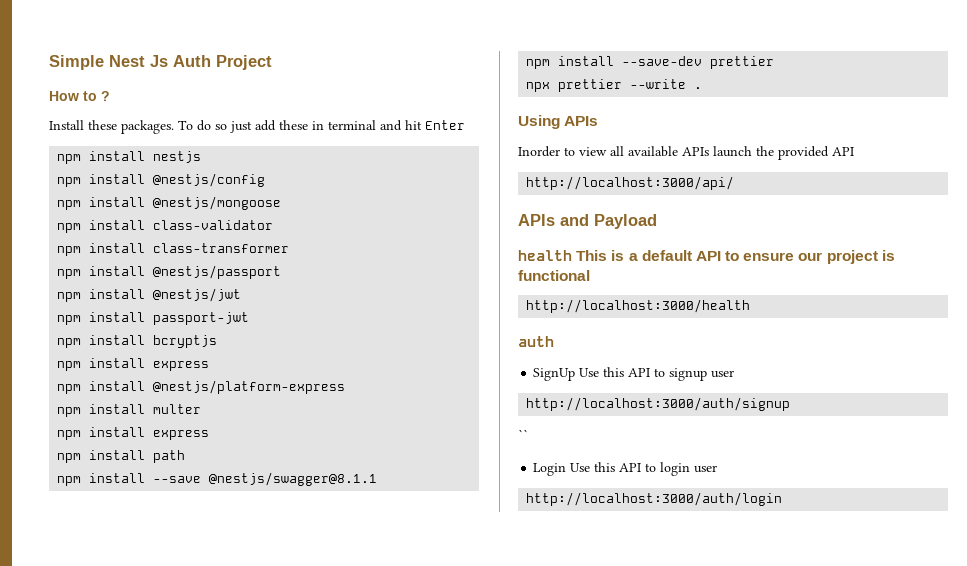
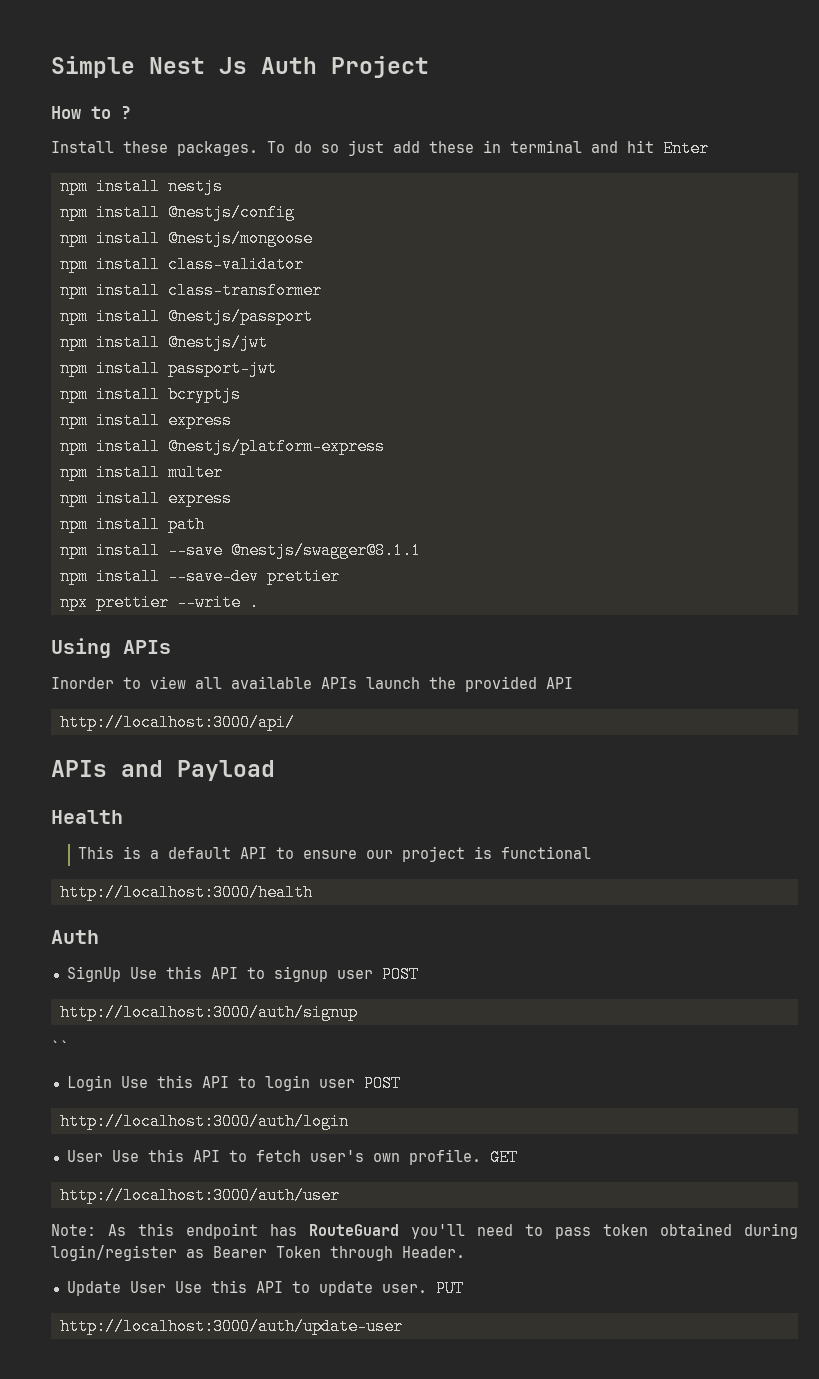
[518,250,572,261] health -> [51,810,123,824] Health //
[518,336,554,347] auth -> [51,930,99,944] Auth
(735, 374) none -> [381,966,419,983] POST
(718, 469) none -> [363,1075,401,1092] POST
(783, 499) none -> [66,1149,518,1166] [59,1187,340,1204] [51,1223,798,1239] [51,1245,465,1261] [66,1280,464,1297] [59,1318,403,1335] // User Use this API to fetch user's own profile. GET // http://localhost:3000/auth/user // Note: As this endpoint has RouteGuard you'll need to pass token obtained during login/register as Bearer Token through Header. // Update User Use this API to update user. PUT // http://localhost:3000/auth/update-user

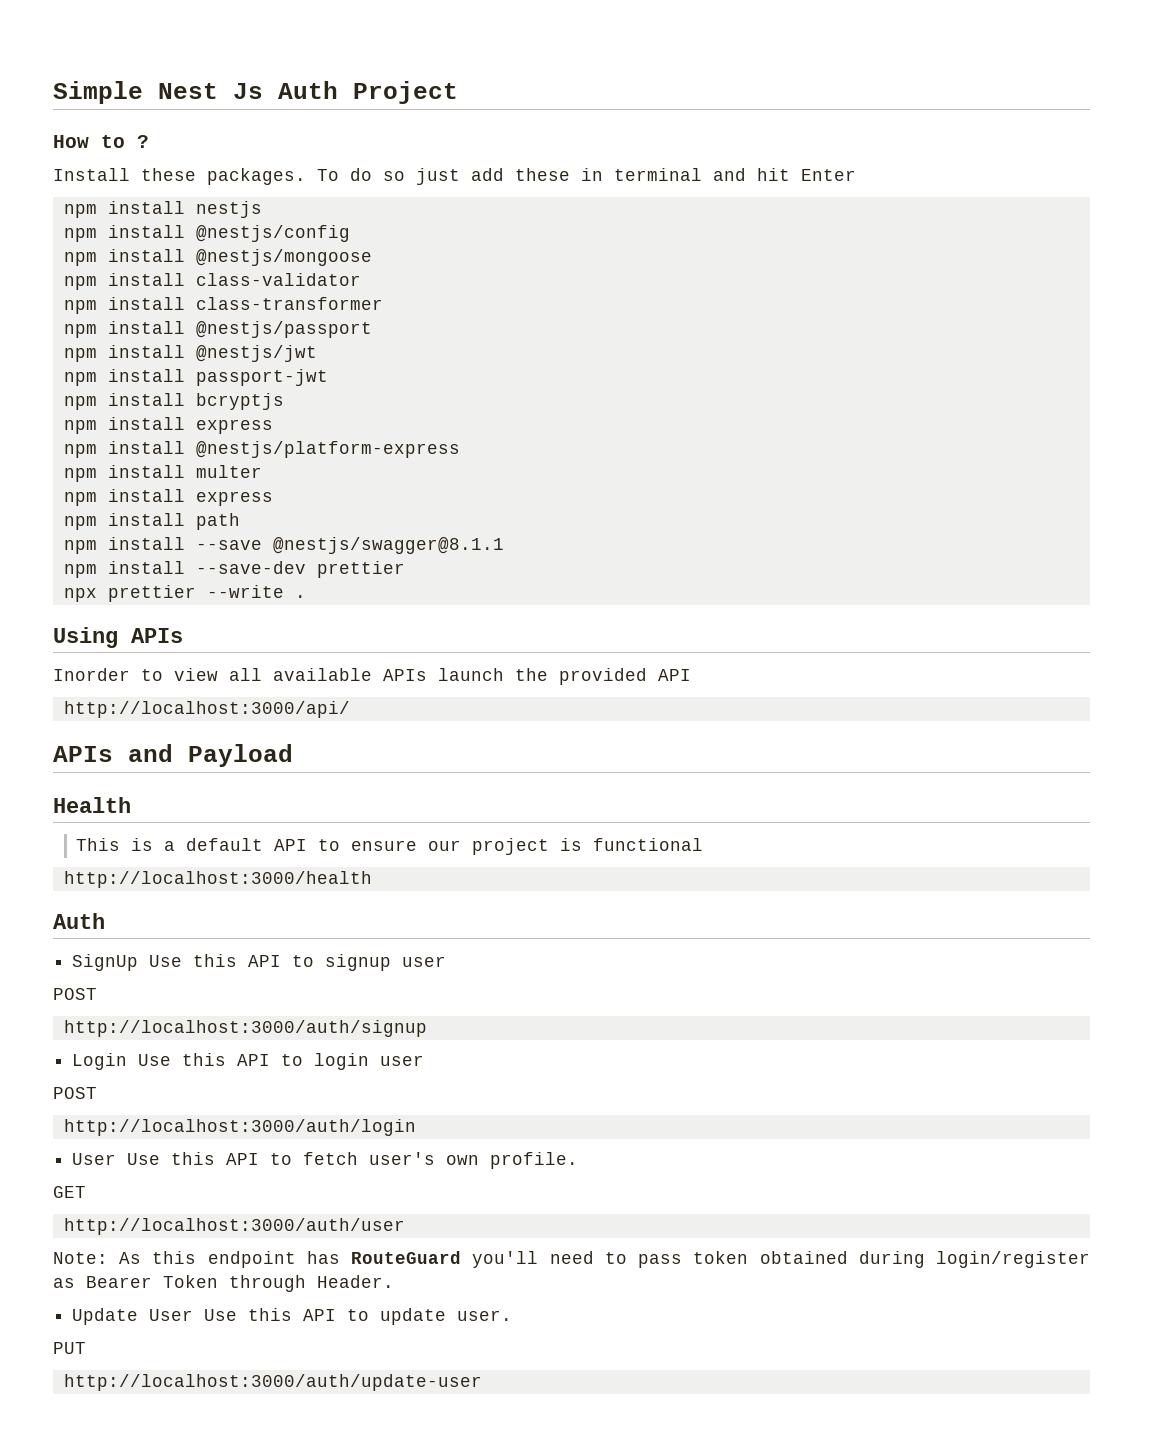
(373, 974) none -> (447, 961) //
[51,1040,69,1053] // `` -> (427, 1028) none
(355, 1083) none -> (425, 1060) //
(481, 1157) none -> (579, 1160) //
(427, 1288) none -> (513, 1315) //

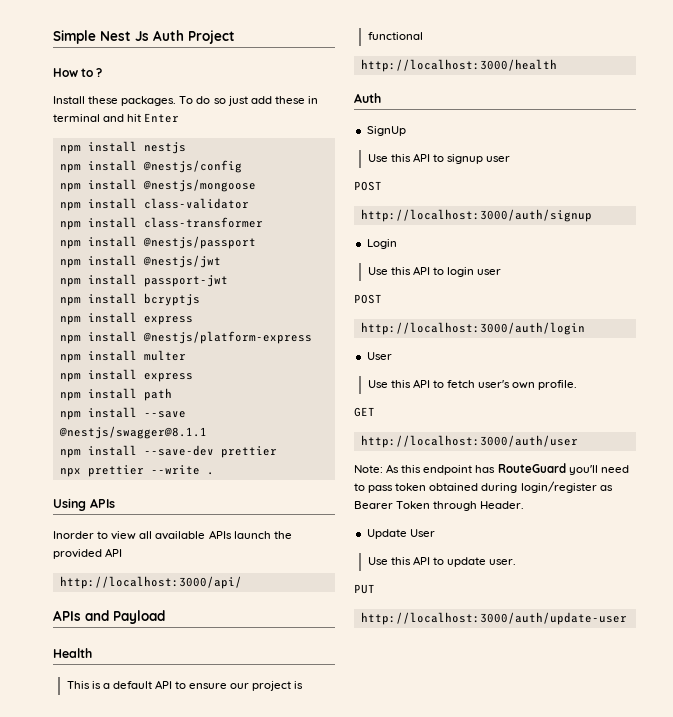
(139, 962) none -> (406, 131) //
(128, 1061) none -> (397, 244) //
(117, 1159) none -> (392, 356) //
(194, 1315) none -> (435, 533) //

